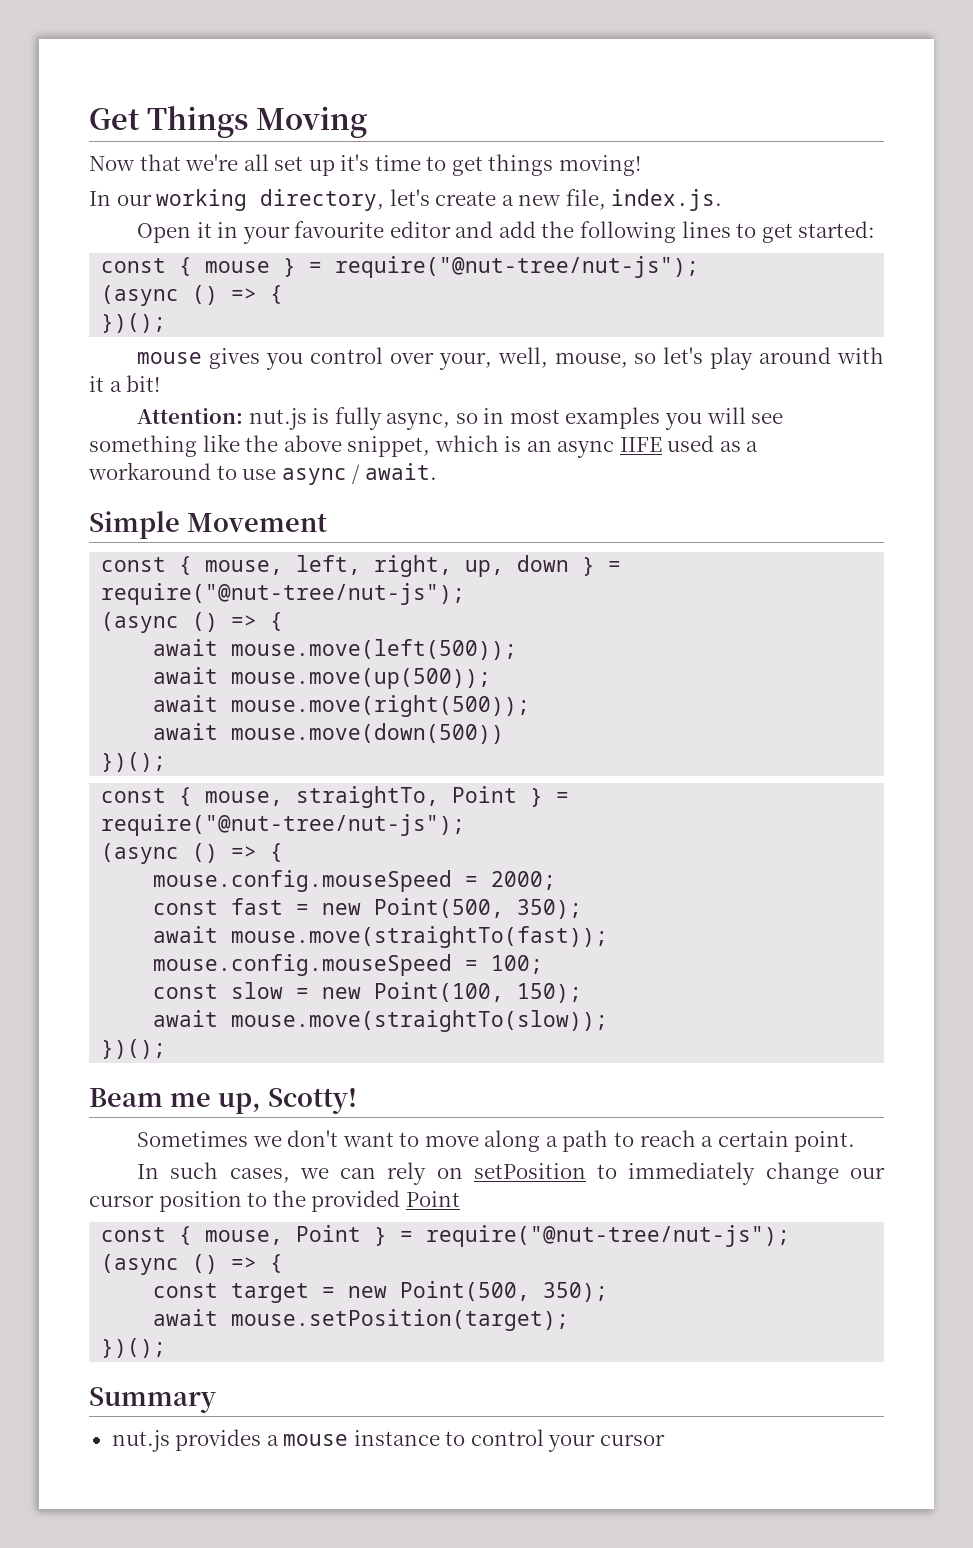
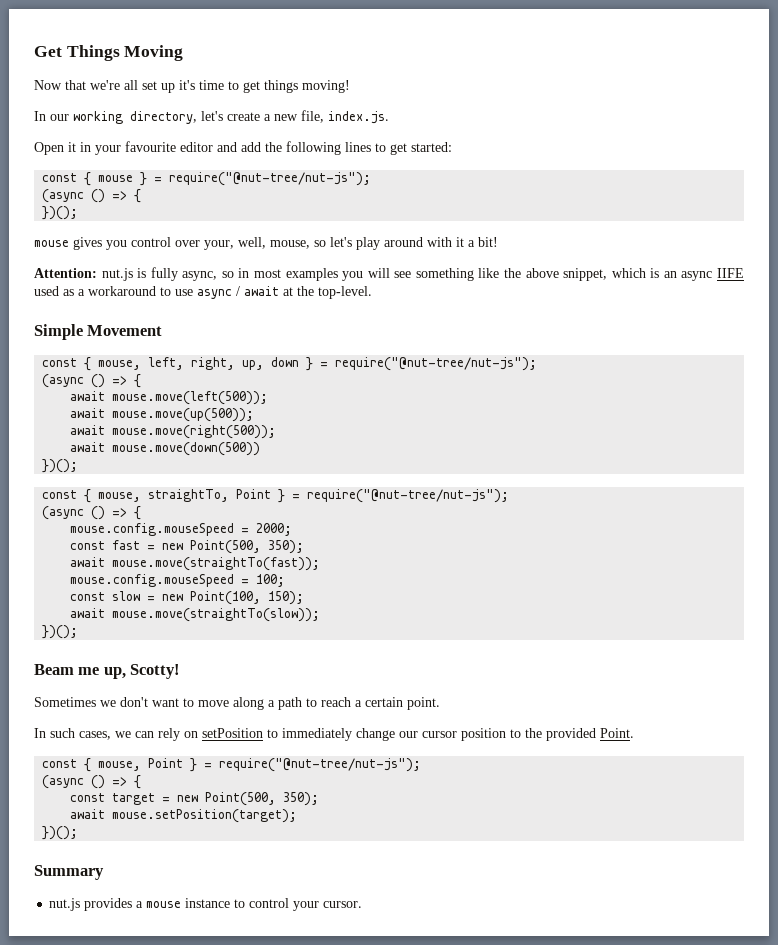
[364,463,437,480] await. -> [244,286,372,299] await at the top-level.
[405,1191,460,1207] Point -> [600,728,634,738] Point.
[599,1434,665,1446] cursor -> [323,901,363,908] cursor.

